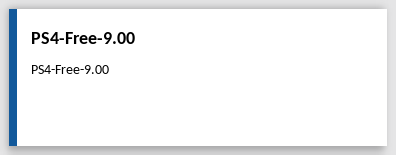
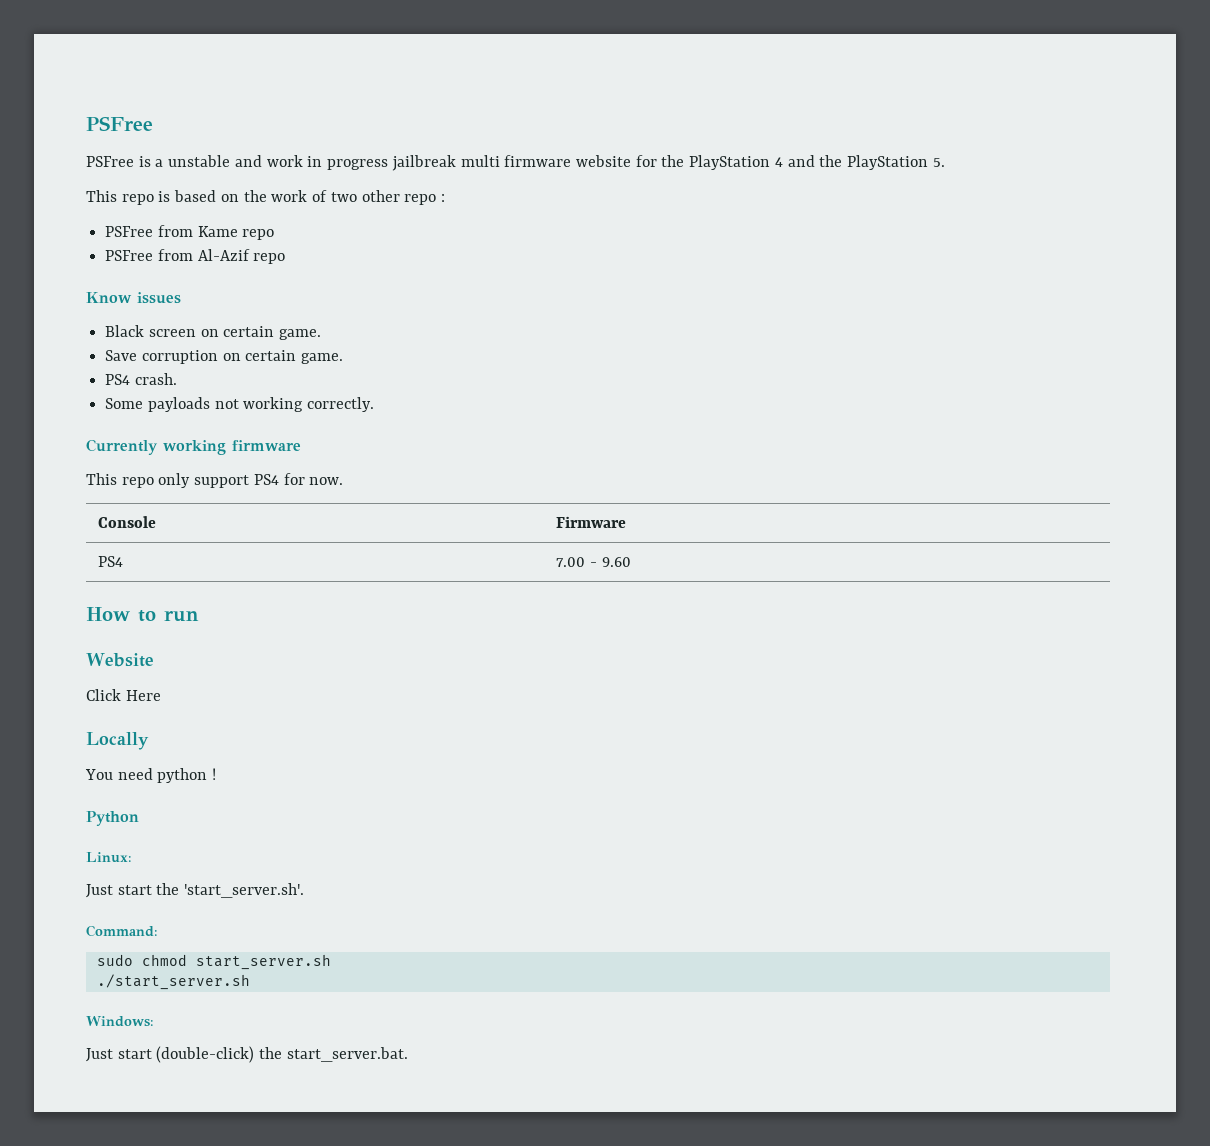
[31,32,135,44] [31,65,109,74] PS4-Free-9.00 // PS4-Free-9.00 -> [86,116,153,131] [86,155,945,171] [86,190,445,205] [105,225,275,240] [105,249,286,264] [86,292,181,304] [105,325,322,340] [105,350,344,364] [105,373,177,385] [105,397,375,412] [86,439,301,455] [86,473,344,488] [98,516,157,528] [556,516,627,528] [98,556,124,567] [556,557,631,567] [86,607,199,622] [86,653,154,667] [86,689,161,701] [86,732,149,750] [85,768,217,783] [86,811,139,826] [86,852,132,863] [86,883,305,898] [86,925,158,937] [96,954,331,970] [96,974,250,990] [86,1016,154,1027] [86,1046,408,1063] PSFree // PSFree is a unstable and work in progress jailbreak multi firmware website for the PlayStation 4 and the PlayStation 5. // This repo is based on the work of two other repo : // PSFree from Kame repo // PSFree from Al-Azif repo // Know issues // Black screen on certain game. // Save corruption on certain game. // PS4 crash. // Some payloads not working correctly. // Currently working firmware // This repo only support PS4 for now. // Console | Firmware // PS4 | 7.00 - 9.60 // How to run // Website // Click Here // Locally // You need python ! // Python // Linux: // Just start the 'start_server.sh'. // Command: // sudo chmod start_server.sh // ./start_server.sh // Windows: // Just start (double-click) the start_server.bat.

